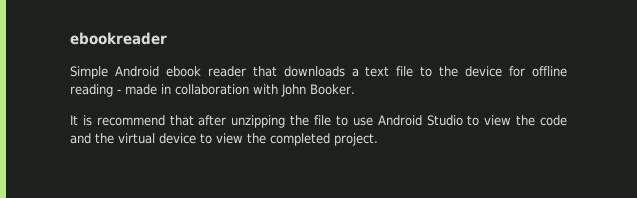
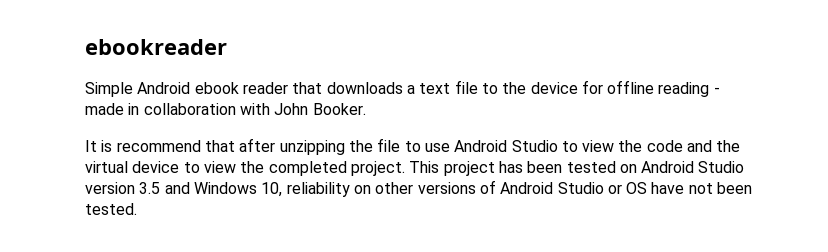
(378, 139) none -> [409,161,745,176] [85,180,753,197] [85,203,137,215] This project has been tested on Android Studio version 3.5 and Windows 10, reliability on other versions of Android Studio or OS have not been tested.

